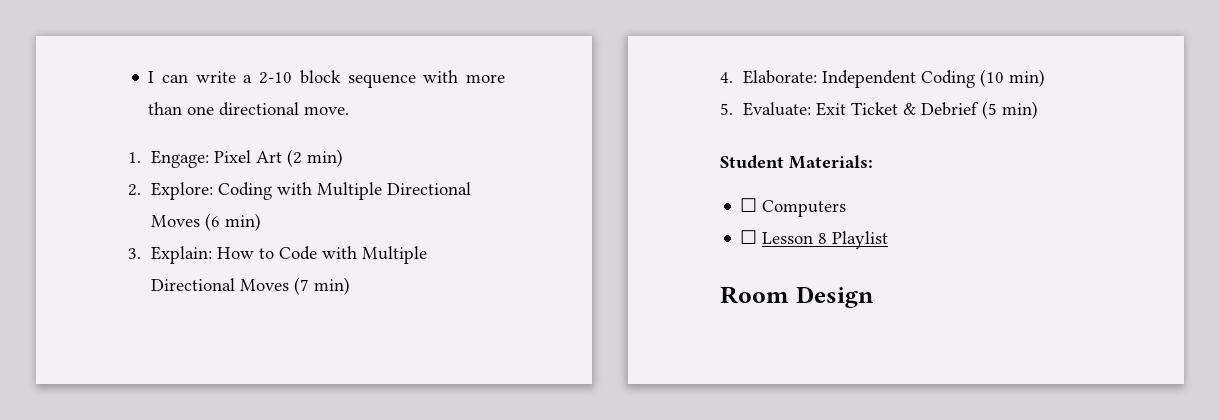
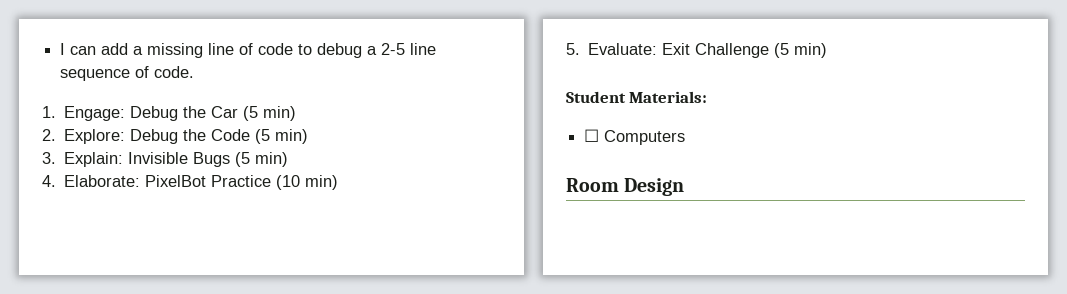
[195,70,505,88] [148,102,350,116] [128,149,343,168] [128,182,471,200] [150,213,261,231] [128,246,427,264] [150,277,309,295] write a 2-10 block sequence with more than one directional move. // 1. Engage: Pixel Art (2 min) // 2. Explore: Coding with Multiple Directional Moves (6 min) // 3. Explain: How to Code with Multiple Directional Moves (7 -> [101,43,437,58] [60,66,195,81] [42,106,297,121] [42,129,309,144] [42,152,251,167] add a missing line of code to debug a 2-5 line sequence of code. // 1. Engage: Debug the Car (5 min) // 2. Explore: Debug the Code (5 min) // 3. Explain: Invisible Bugs (5
[821,70,975,88] Independent Coding -> [145,175,272,187] PixelBot Practice
[850,102,979,116] Ticket & Debrief -> [695,43,770,58] Challenge
[740,230,889,249] // ☐ Lesson 8 Playlist -> (686, 137) none

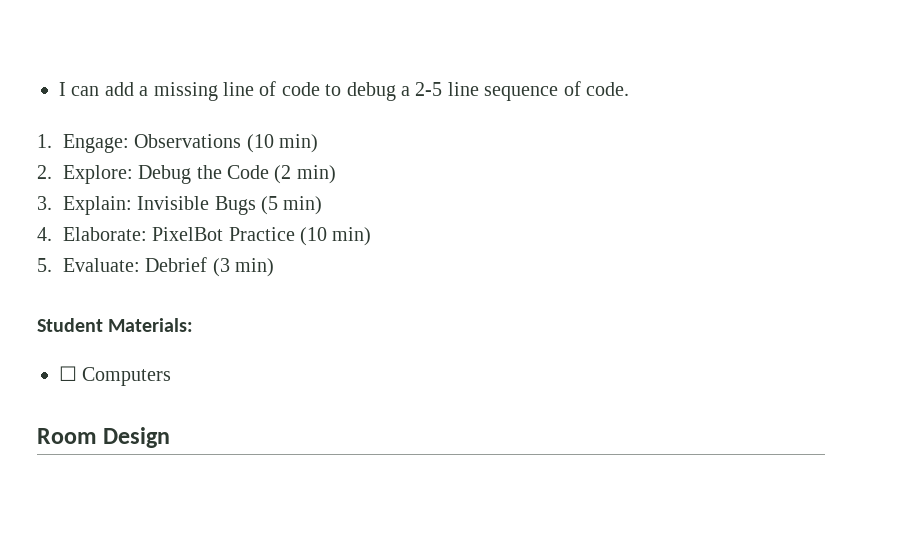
[130,106,259,121] Debug the Car (5 -> [134,134,274,153] Observations (10
[255,129,271,144] (5 -> [274,165,292,184] (2
[662,43,790,58] Exit Challenge (5 -> [145,257,230,277] Debrief (3

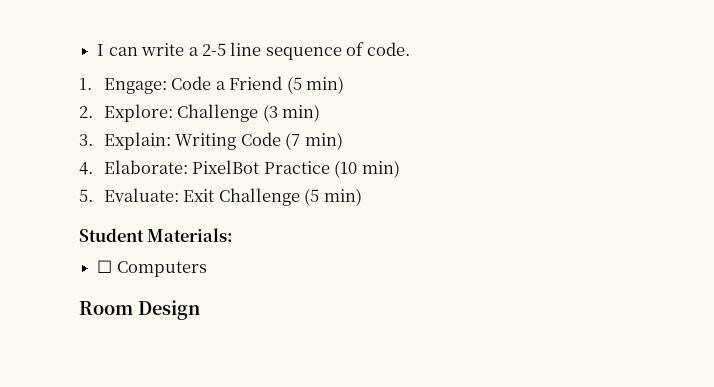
[104,81,396,101] add a missing line of code to debug -> [141,43,185,56] write
[134,134,274,153] Observations (10 -> [171,76,302,94] Code a Friend (5
[138,165,292,184] Debug the Code (2 -> [177,104,278,122] Challenge (3
[137,196,278,215] Invisible Bugs (5 -> [175,132,301,150] Writing Code (7
[145,257,230,277] Debrief (3 -> [183,188,320,206] Exit Challenge (5

